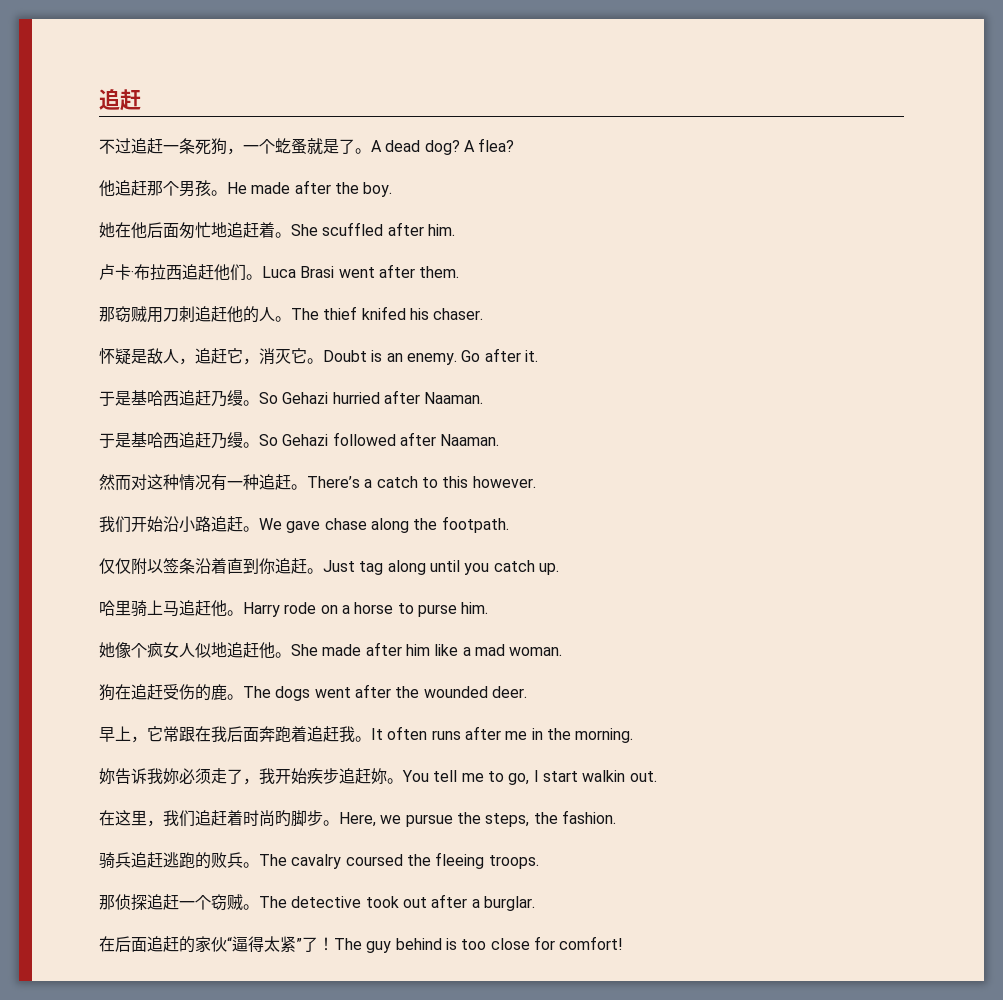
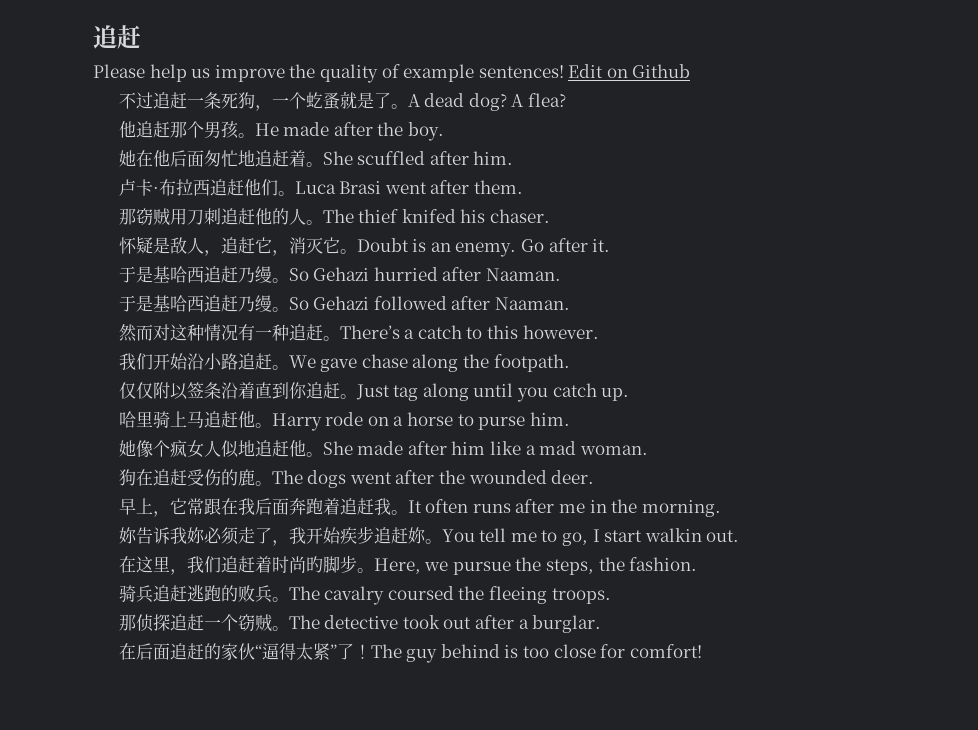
[99,89,141,111] 追赶 -> [93,25,141,49] [93,64,691,83] 追赶 // Please help us improve the quality of example sentences! Edit on Github

